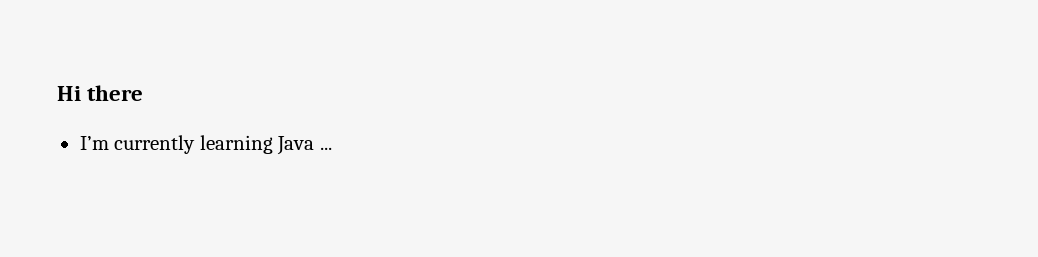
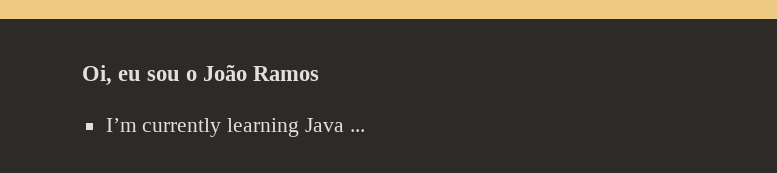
[57,85,144,101] Hi there -> [82,65,320,86] Oi, eu sou o João Ramos

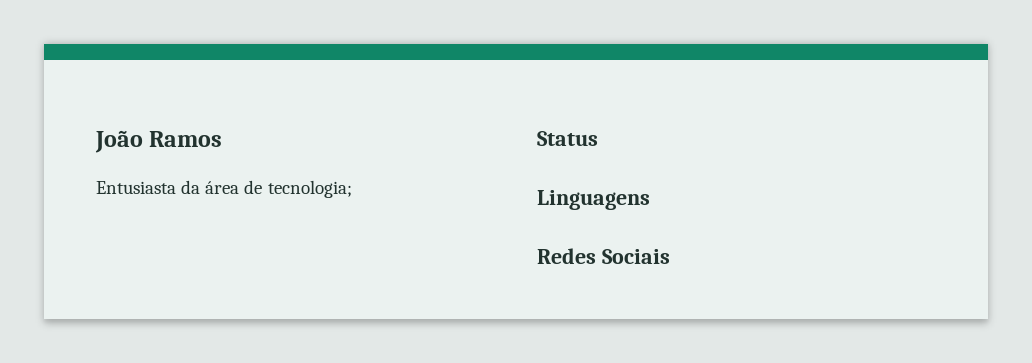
[82,65,320,86] [105,118,365,137] Oi, eu sou o João Ramos // I’m currently learning Java ... -> [95,130,223,153] [96,180,352,198] [537,131,598,146] [537,190,650,210] [537,248,670,264] João Ramos // Entusiasta da área de tecnologia; // Status // Linguagens // Redes Sociais

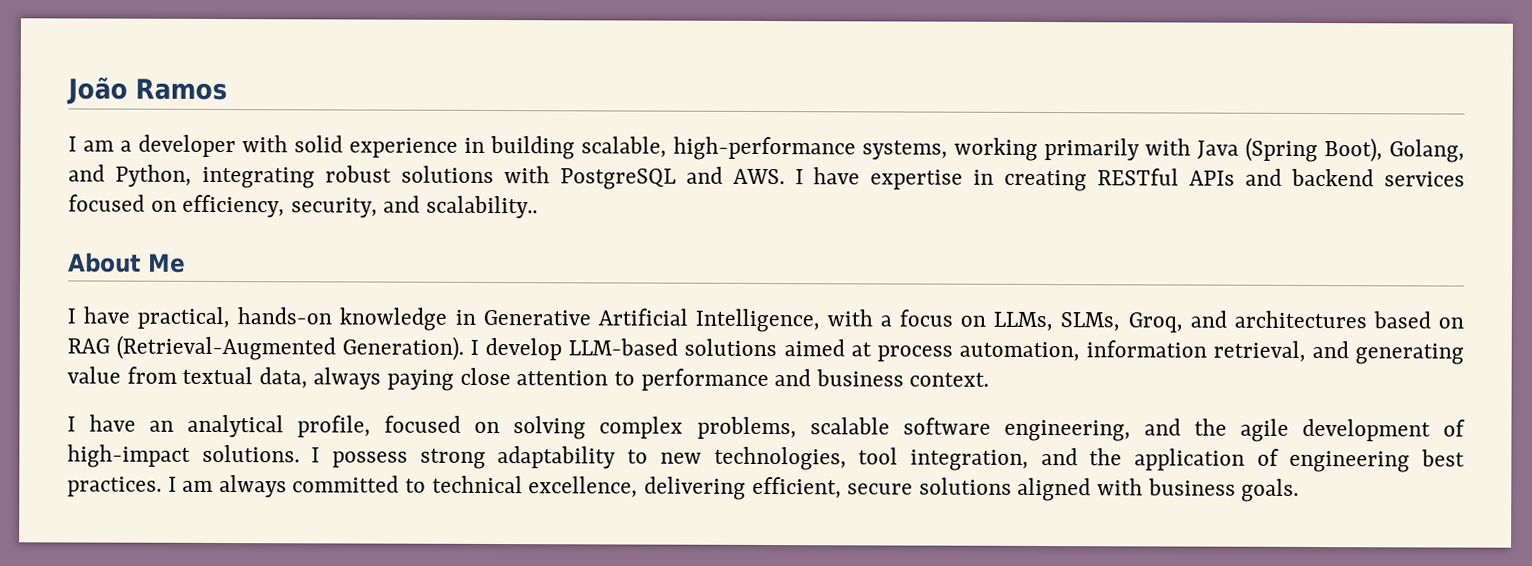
[96,180,352,198] [537,131,598,146] [537,190,650,210] [537,248,670,264] Entusiasta da área de tecnologia; // Status // Linguagens // Redes Sociais -> [68,134,1465,163] [68,164,1465,192] [68,194,539,219] [68,252,186,273] [67,306,1465,333] [67,335,1465,365] [67,366,990,392] [67,414,1465,442] [67,444,1465,473] [67,474,1300,502] I am a developer with solid experience in building scalable, high-performance systems, working primarily with Java (Spring Boot), Golang, and Python, integrating robust solutions with PostgreSQL and AWS. I have expertise in creating RESTful APIs and backend services focused on efficiency, security, and scalability.. // About Me // I have practical, hands-on knowledge in Generative Artificial Intelligence, with a focus on LLMs, SLMs, Groq, and architectures based on RAG (Retrieval-Augmented Generation). I develop LLM-based solutions aimed at process automation, information retrieval, and generating value from textual data, always paying close attention to performance and business context. // I have an analytical profile, focused on solving complex problems, scalable software engineering, and the agile development of high-impact solutions. I possess strong adaptability to new technologies, tool integration, and the application of engineering best practices. I am always committed to technical excellence, delivering efficient, secure solutions aligned with business goals.

